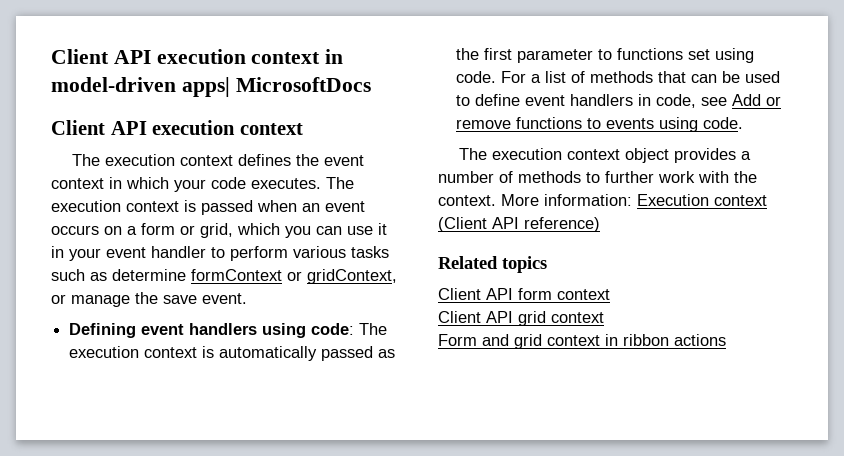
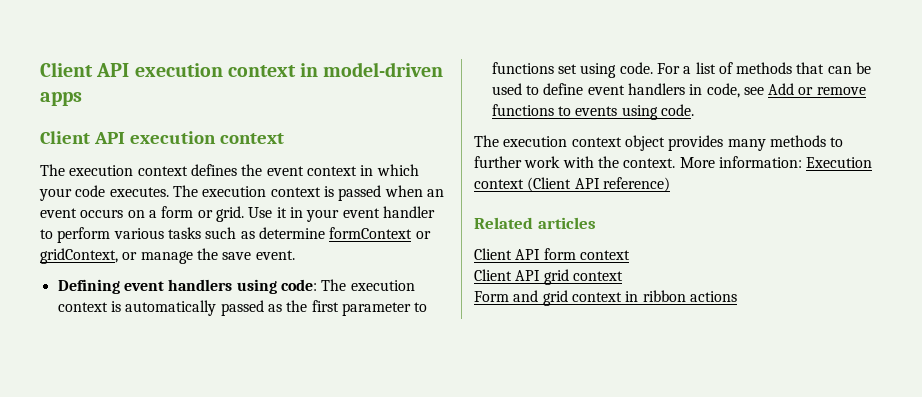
[181,77,371,97] apps| MicrosoftDocs -> [40,92,82,106] apps
[200,223,373,238] grid, which you can use -> [215,206,273,222] grid. Use
[741,151,752,160] [438,171,513,183] a number of -> [727,139,766,151] many
[502,256,547,273] topics -> [537,217,596,229] articles

